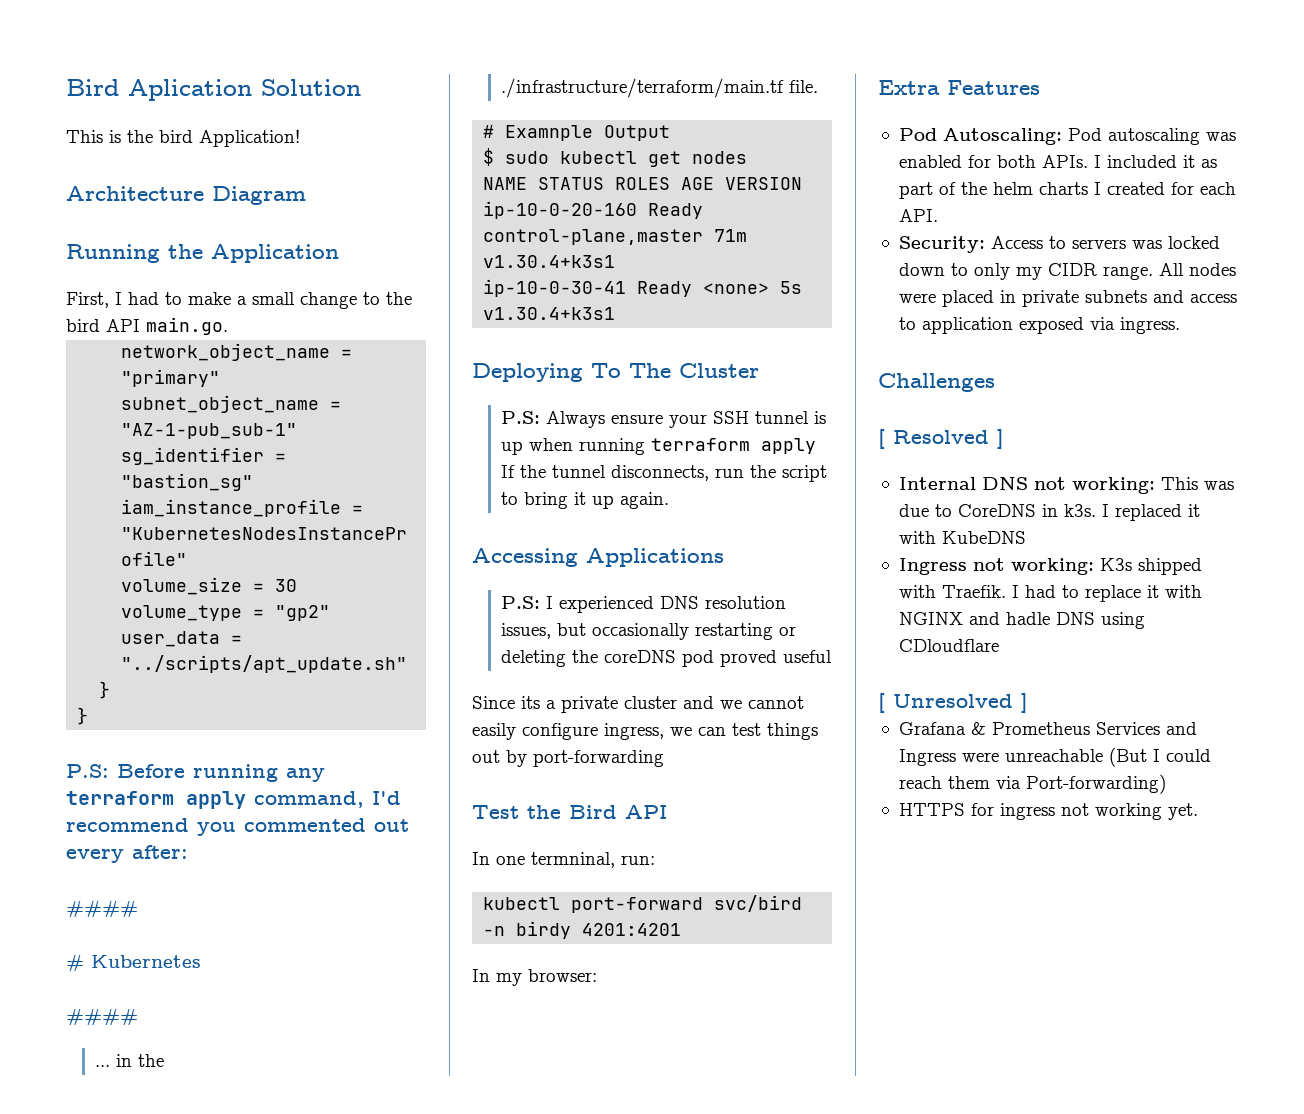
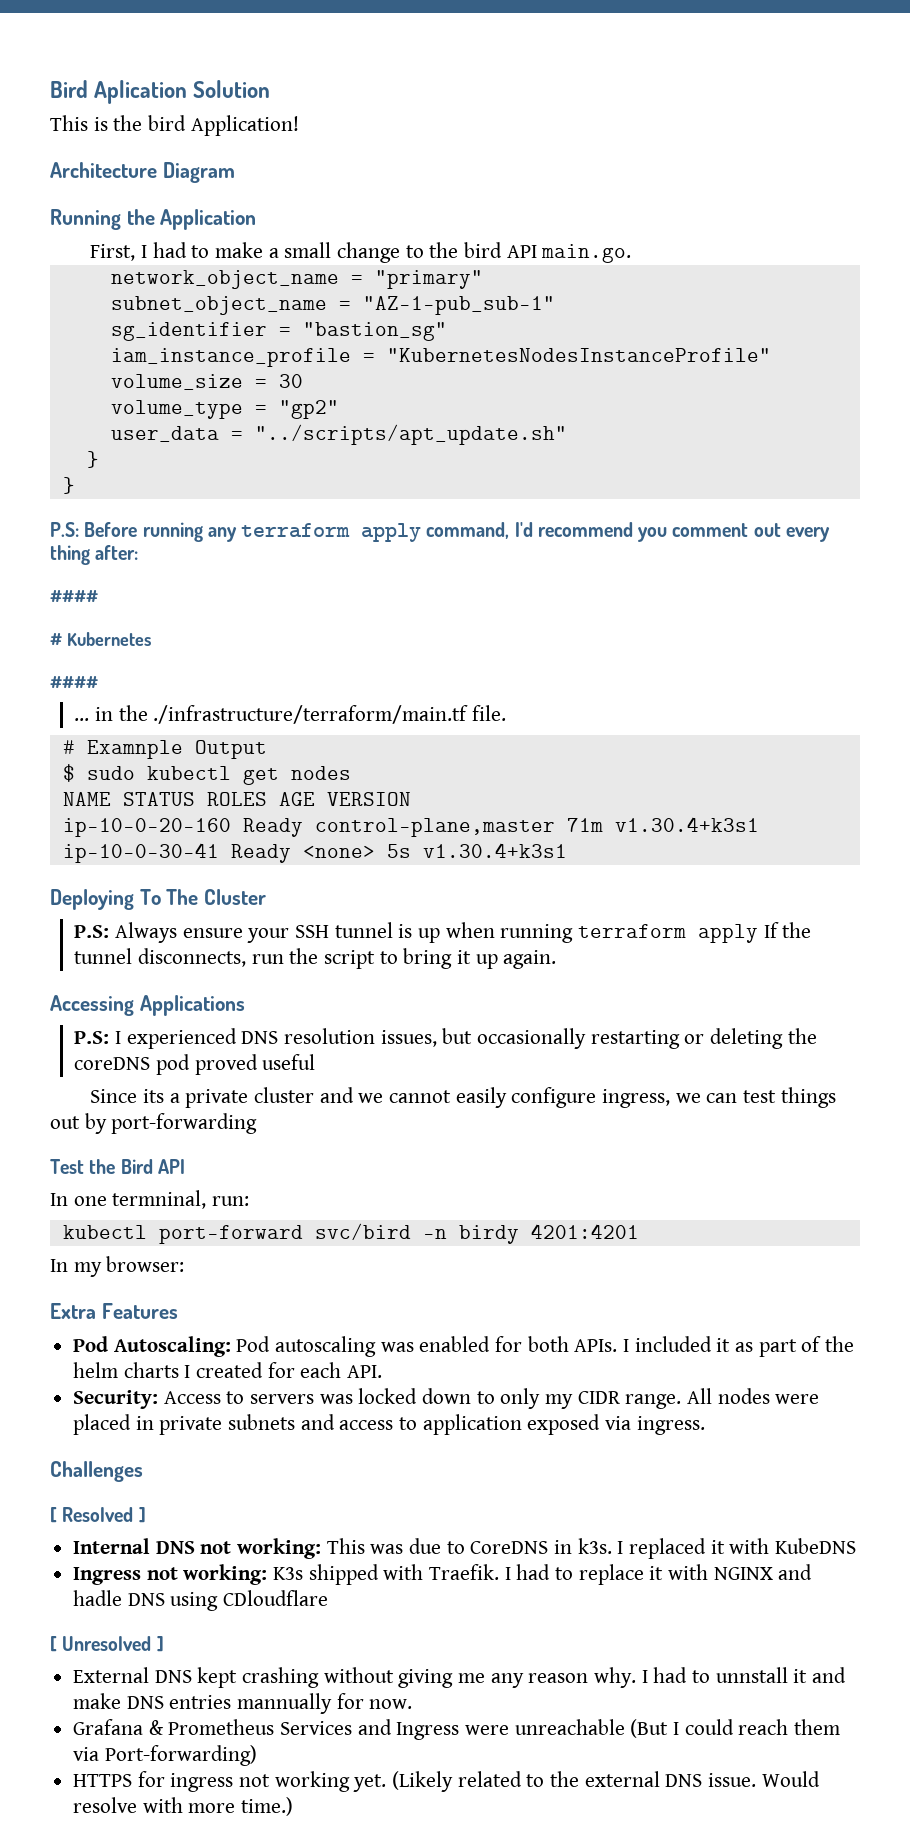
[244,818,366,832] commented -> [672,523,749,537] comment
(124, 856) none -> [50,545,90,565] thing
(1028, 703) none -> [73,1667,847,1688] [73,1693,413,1714] // External DNS kept crashing without giving me any reason why. I had to unnstall it and make DNS entries mannually for now.
(1198, 811) none -> [392,1771,820,1792] [73,1797,294,1816] (Likely related to the external DNS issue. Would resolve with more time.)

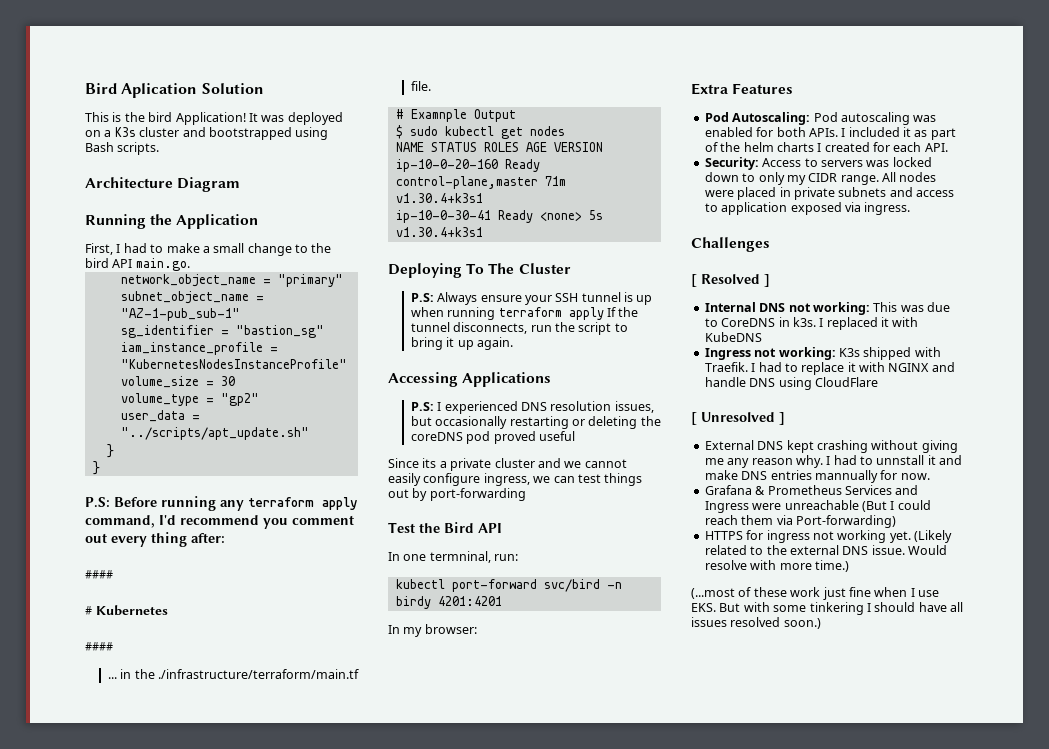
(299, 125) none -> [248,112,343,125] [85,127,329,140] [85,142,160,155] It was deployed on a K3s cluster and bootstrapped using Bash scripts.
[73,1590,123,1606] hadle -> [704,377,746,387] handle
[223,1590,329,1606] CDloudflare -> [814,377,878,387] CloudFlare
(294, 1806) none -> [691,587,939,600] [691,602,963,615] [691,617,821,629] // (...most of these work just fine when I use EKS. But with some tinkering I should have all issues resolved soon.)

